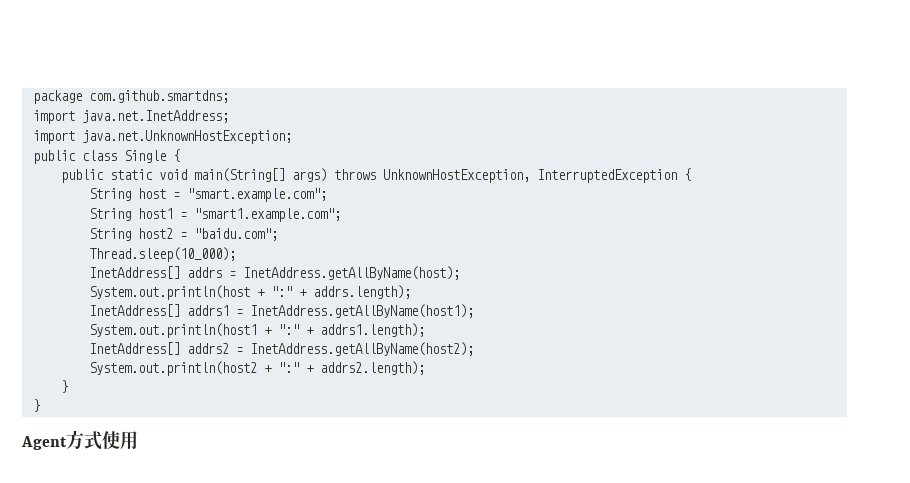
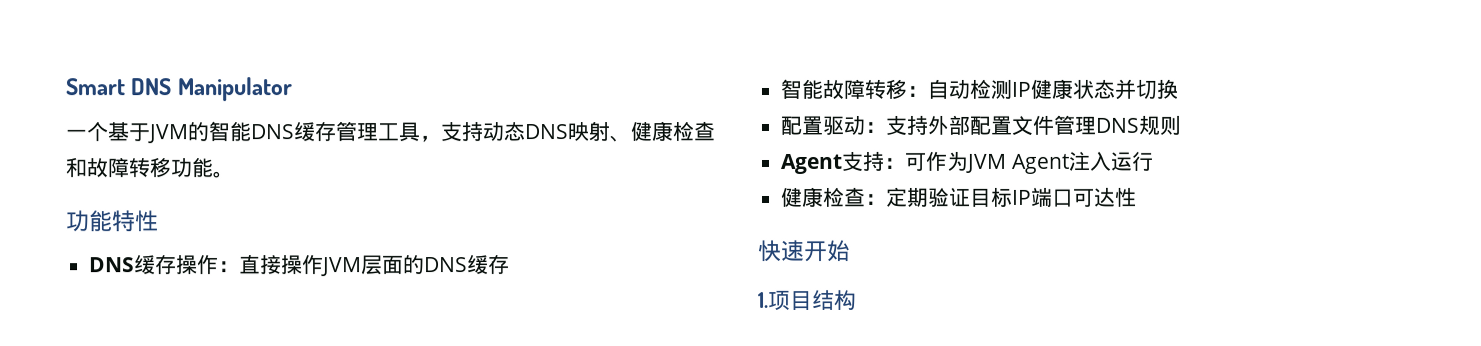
[32,90,229,104] [32,110,229,124] [32,130,292,144] [32,149,180,164] [60,168,691,183] [88,188,327,202] [88,208,341,222] [88,228,278,241] [88,247,236,262] [88,266,460,280] [88,285,411,300] [88,304,474,318] [88,323,425,338] [88,342,474,356] [88,361,425,376] [60,380,68,393] [32,399,40,412] [21,430,138,450] package com.github.smartdns; // import java.net.InetAddress; // import java.net.UnknownHostException; // public class Single { // public static void main(String[] args) throws UnknownHostException, InterruptedException { // String host = "smart.example.com"; // String host1 = "smart1.example.com"; // String host2 = "baidu.com"; // Thread.sleep(10_000); // InetAddress[] addrs = InetAddress.getAllByName(host); // System.out.println(host + ":" + addrs.length); // InetAddress[] addrs1 = InetAddress.getAllByName(host1); // System.out.println(host1 + ":" + addrs1.length); // InetAddress[] addrs2 = InetAddress.getAllByName(host2); // System.out.println(host2 + ":" + addrs2.length); // } // } // Agent方式使用 -> [65,77,292,102] [65,121,715,144] [65,157,235,179] [66,210,159,233] [89,254,511,277] [780,78,1179,100] [780,114,1182,136] [780,150,1153,174] [781,186,1138,207] [758,239,851,262] [758,289,857,310] Smart DNS Manipulator // 一个基于JVM的智能DNS缓存管理工具，支持动态DNS映射、健康检查和故障转移功能。 // 功能特性 // DNS缓存操作：直接操作JVM层面的DNS缓存 // 智能故障转移：自动检测IP健康状态并切换 // 配置驱动：支持外部配置文件管理DNS规则 // Agent支持：可作为JVM Agent注入运行 // 健康检查：定期验证目标IP端口可达性 // 快速开始 // 1.项目结构

